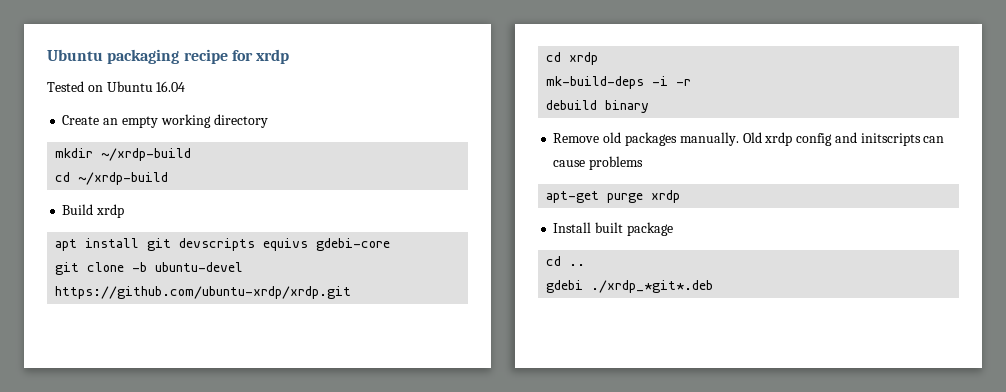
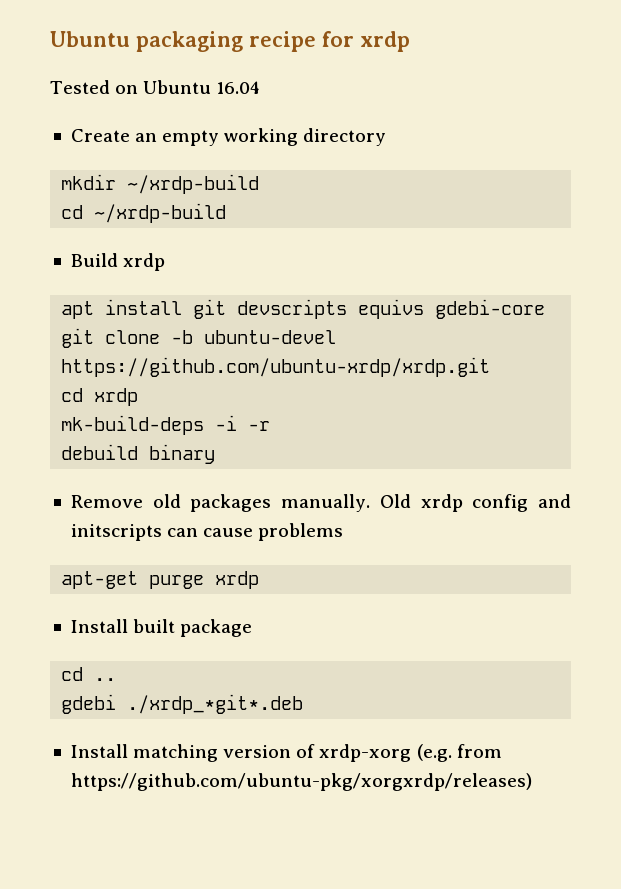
(714, 286) none -> [70,744,502,762] [70,773,532,791] // Install matching version of xrdp-xorg (e.g. from https://github.com/ubuntu-pkg/xorgxrdp/releases)

